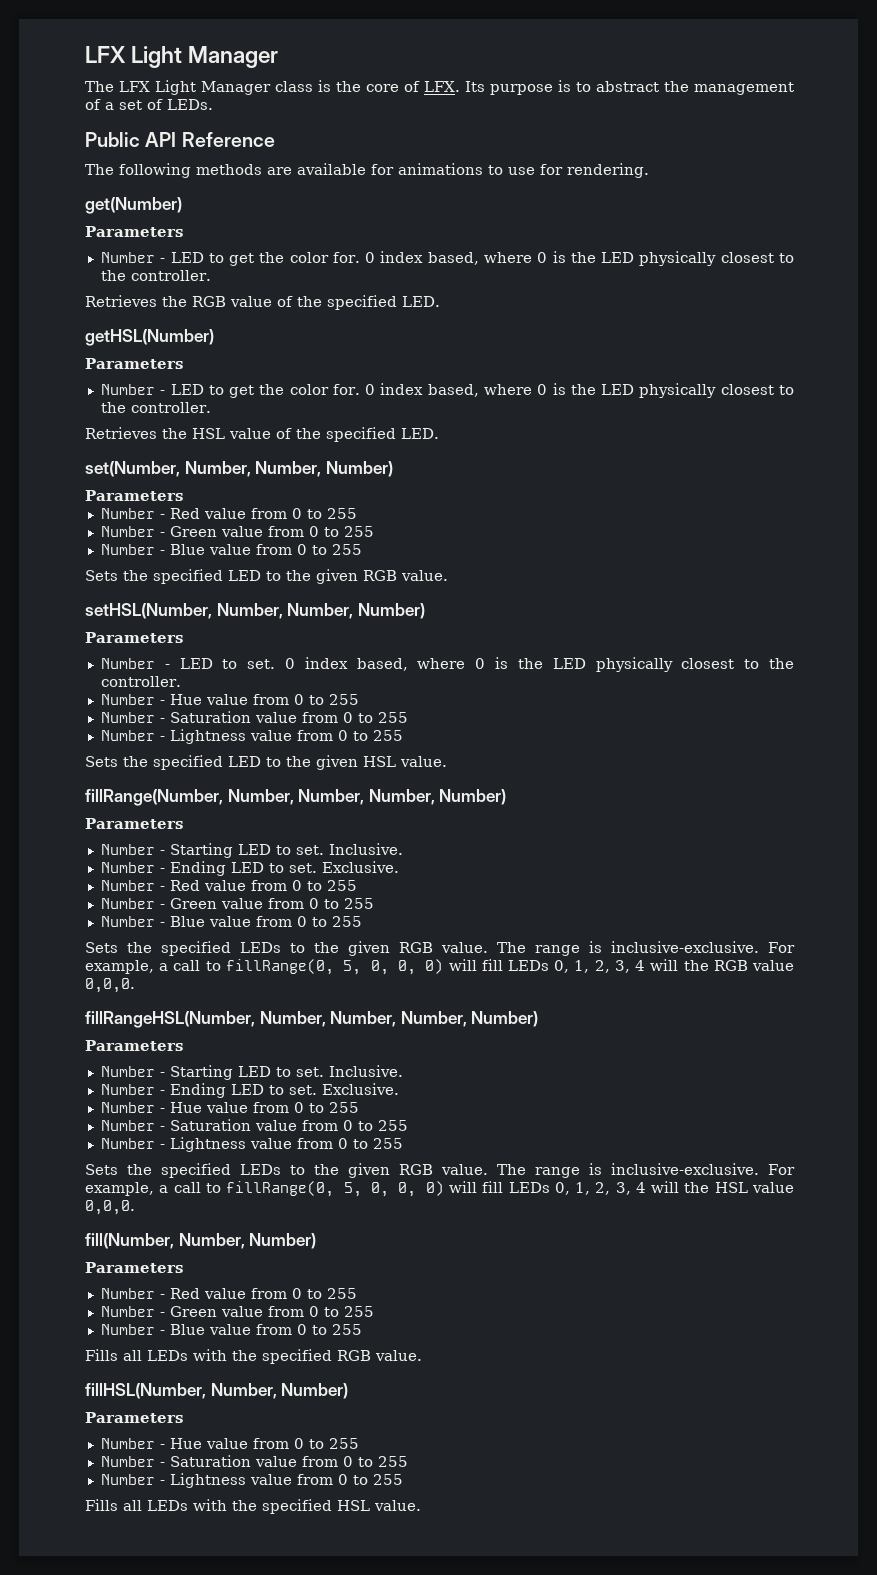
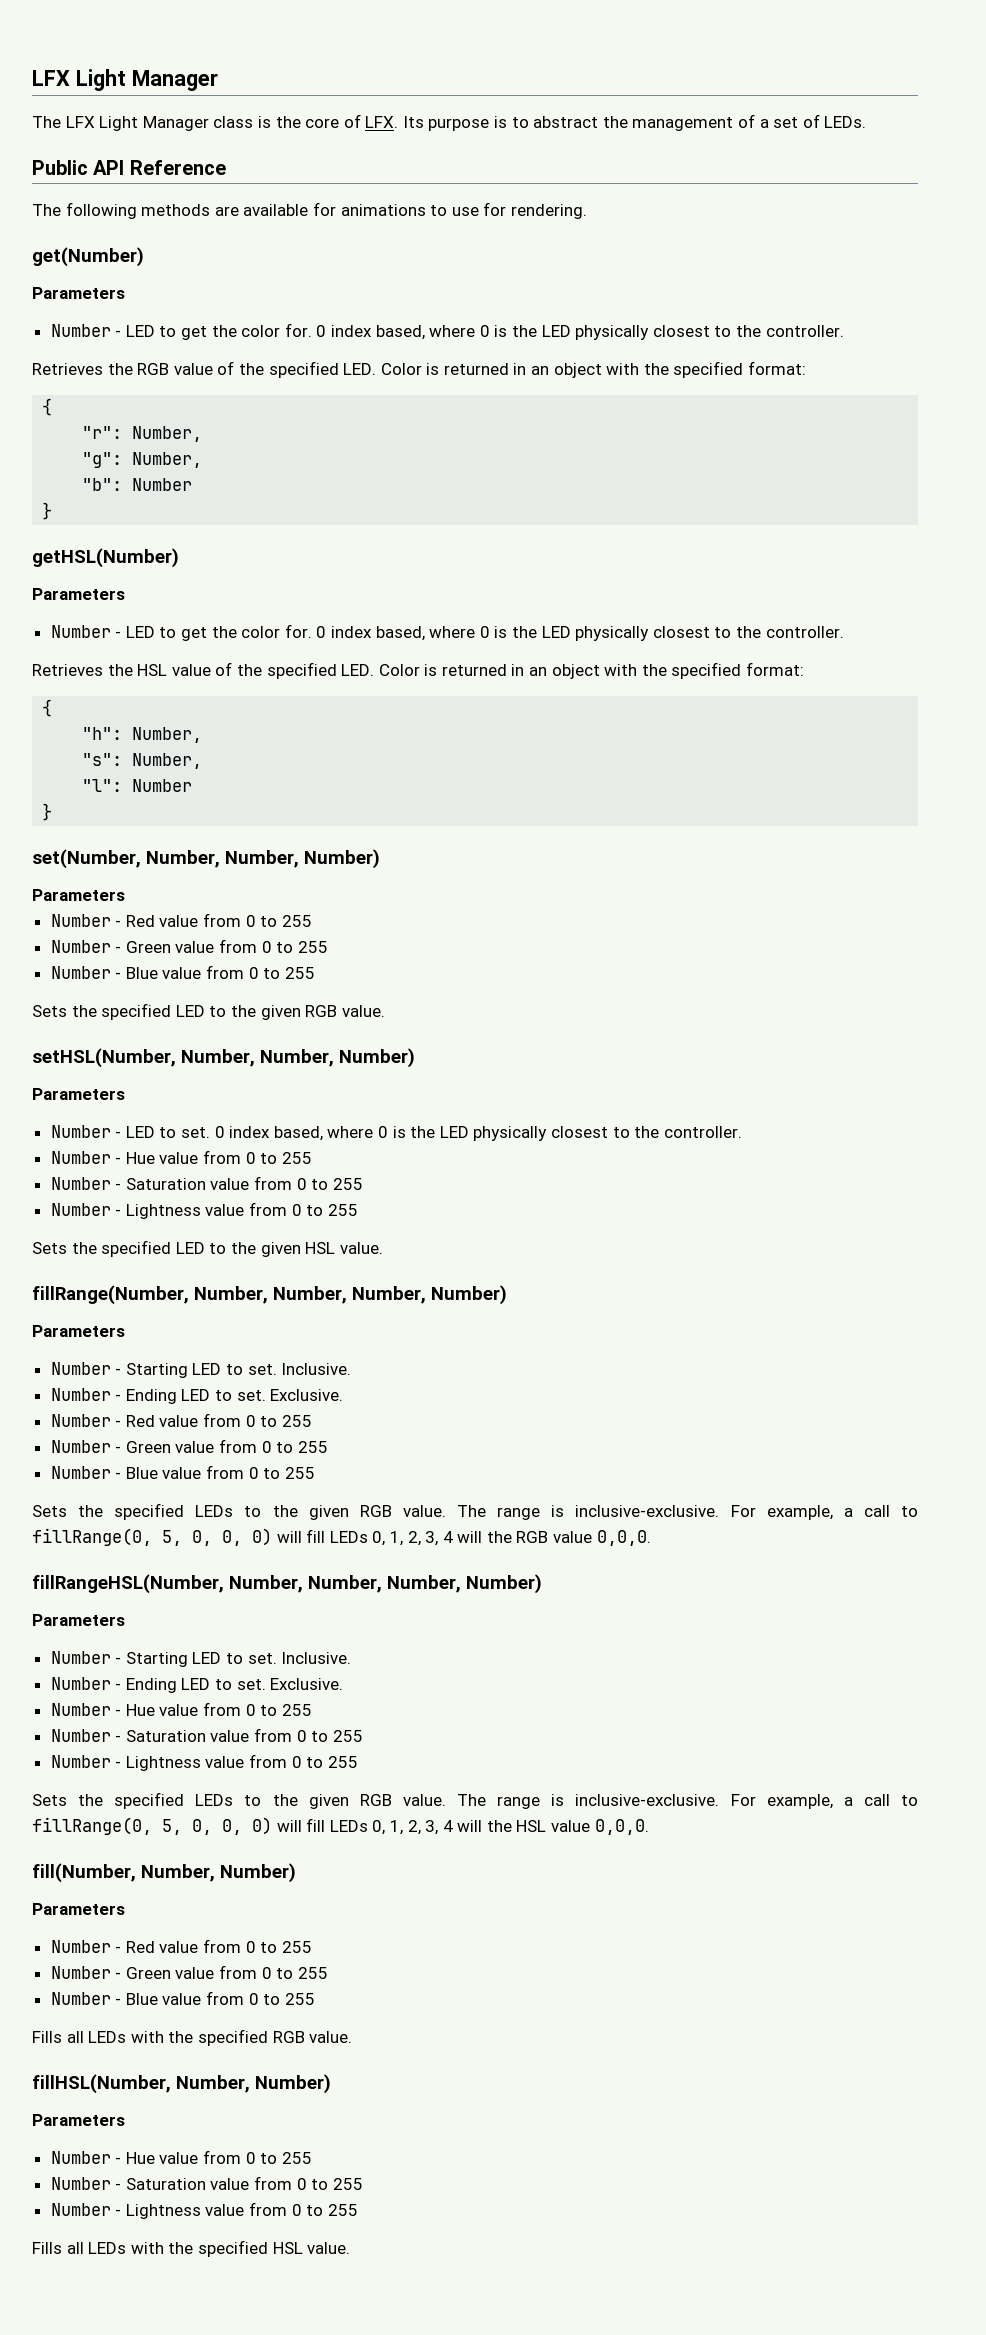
(440, 301) none -> [380,361,807,378] [42,398,53,416] [82,426,203,442] [82,452,203,468] [82,478,193,491] [42,502,53,520] Color is returned in an object with the specified format: // { // "r": Number, // "g": Number, // "b": Number // }
(439, 433) none -> [378,662,805,679] [42,699,53,717] [82,727,203,743] [82,753,203,769] [82,779,193,792] [42,803,53,821] Color is returned in an object with the specified format: // { // "h": Number, // "s": Number, // "l": Number // }

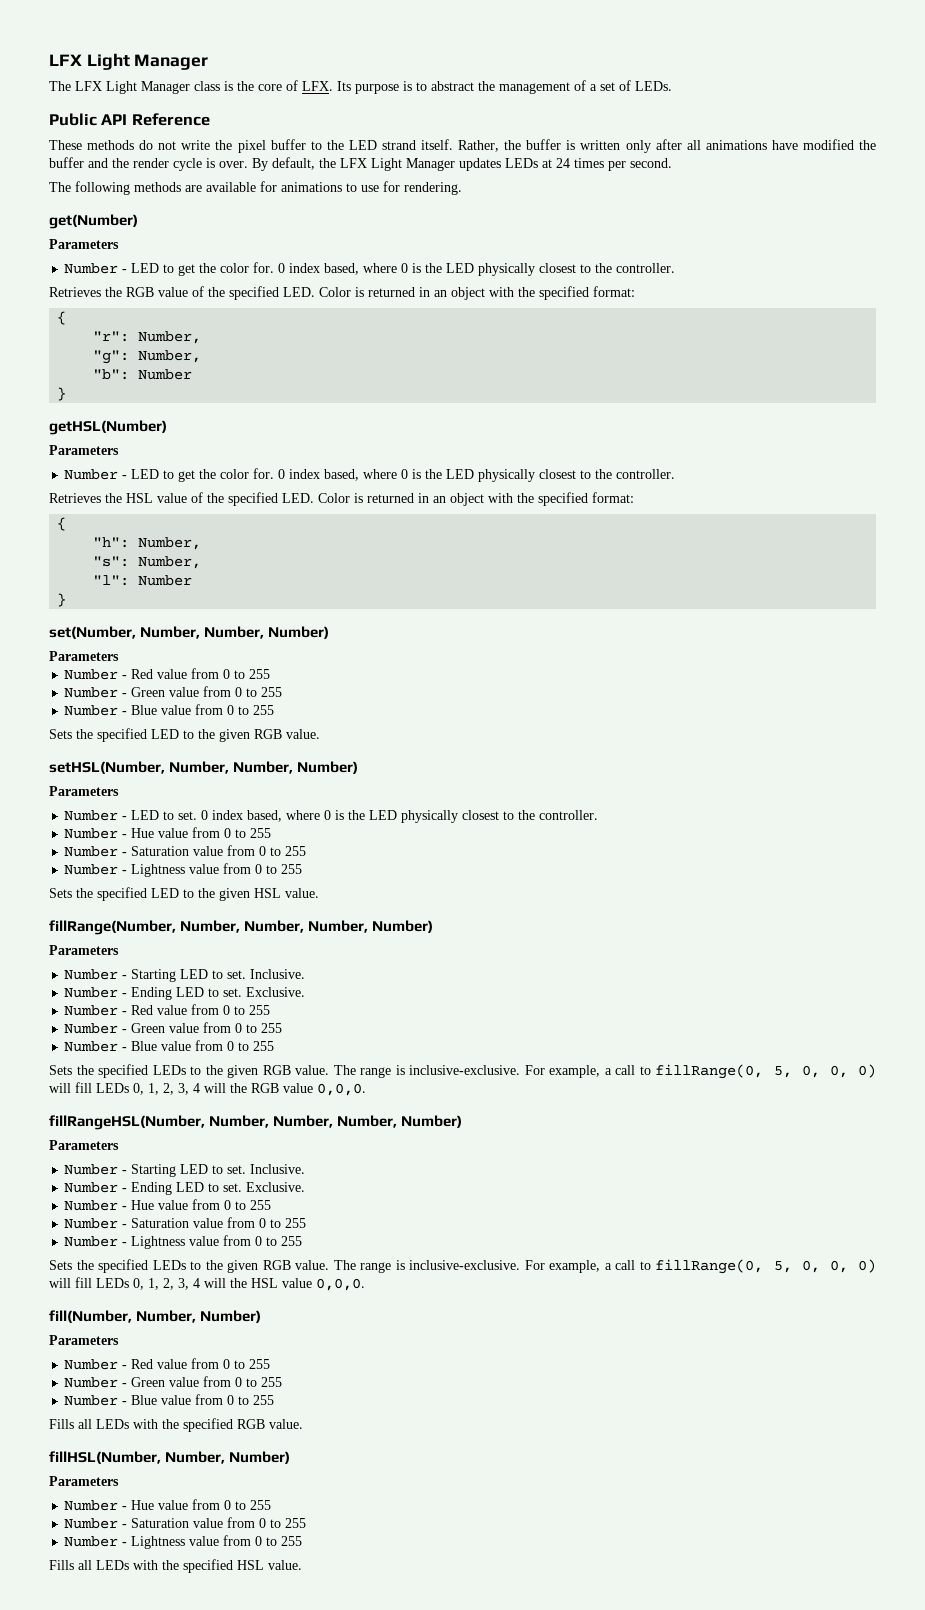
(226, 167) none -> [49,139,877,153] [49,157,672,171] // These methods do not write the pixel buffer to the LED strand itself. Rather, the buffer is written only after all animations have modified the buffer and the render cycle is over. By default, the LFX Light Manager updates LEDs at 24 times per second.

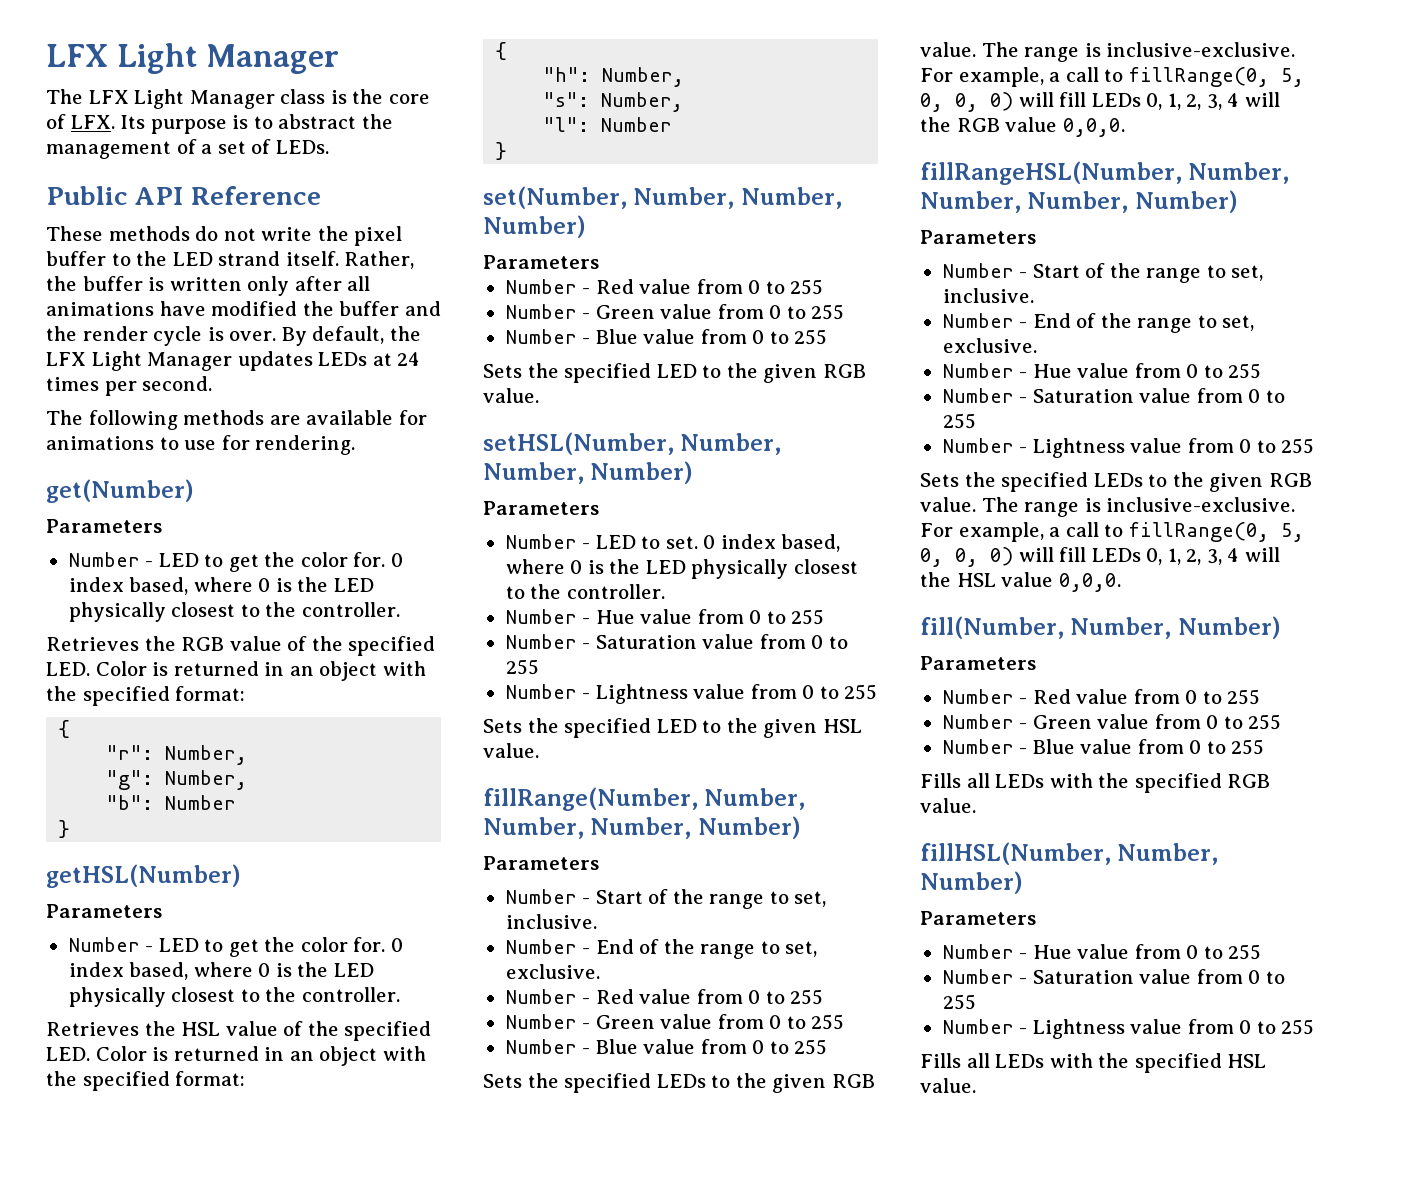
[131,969,306,982] [64,987,306,1000] Starting LED to set. Inclusive. // Number - Ending LED to set. Exclusive. -> [595,889,827,909] [505,914,597,929] [505,939,818,959] [505,964,600,979] Start of the range to set, inclusive. // Number - End of the range to set, exclusive.
[131,1164,306,1177] [64,1182,306,1195] Starting LED to set. Inclusive. // Number - Ending LED to set. Exclusive. -> [1032,263,1264,283] [942,288,1034,303] [942,313,1255,333] [942,338,1037,353] Start of the range to set, inclusive. // Number - End of the range to set, exclusive.

